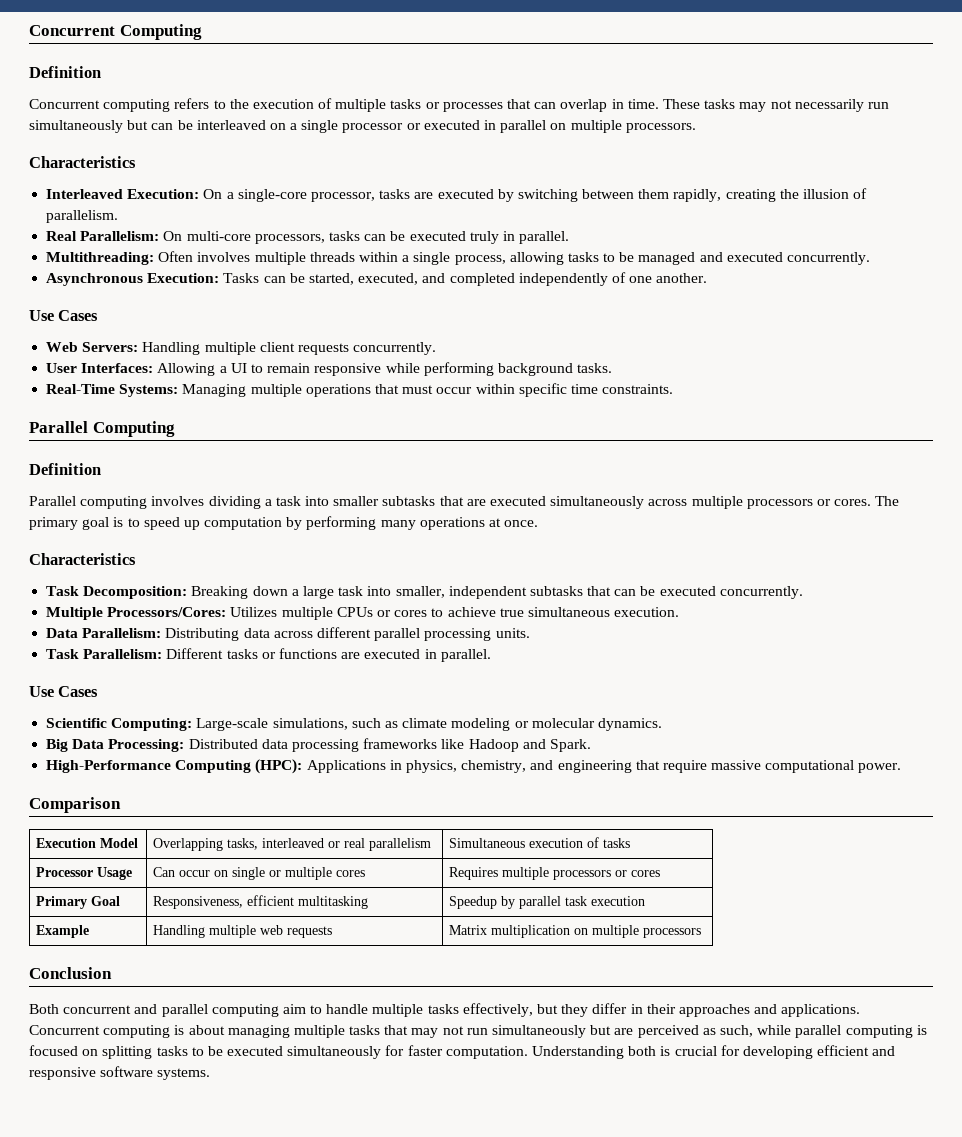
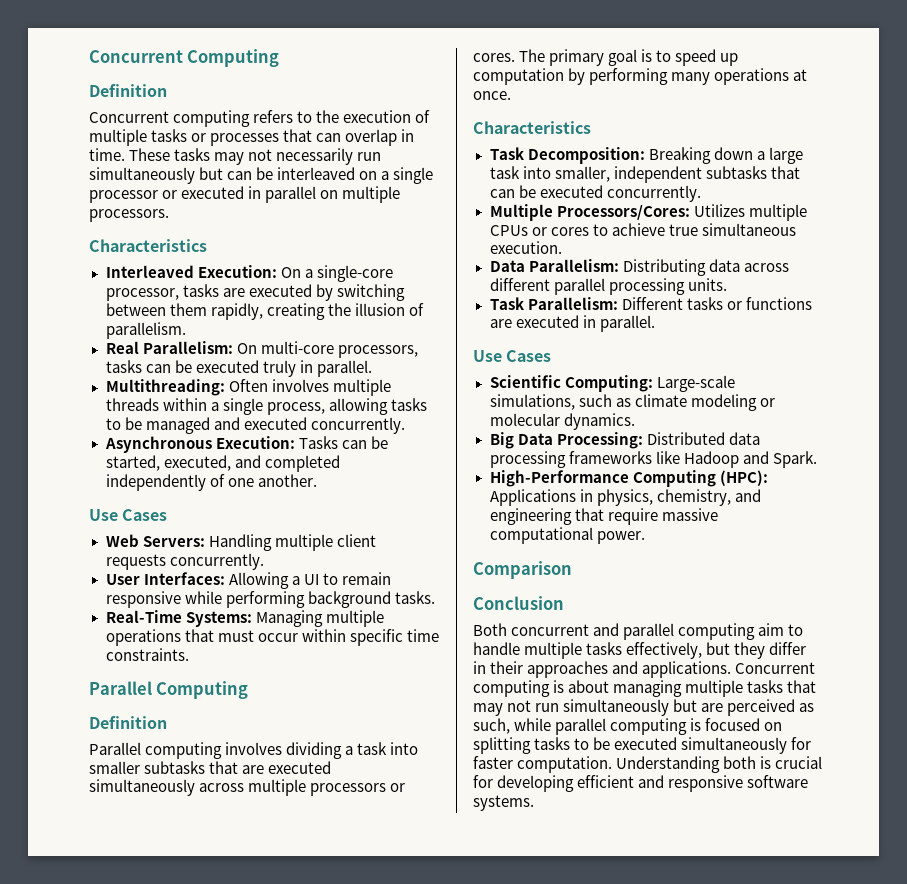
[35,838,138,848] [152,838,431,851] [448,837,630,848] [35,867,132,880] [152,867,365,880] [448,867,660,880] [35,896,120,909] [152,895,368,909] [448,896,645,909] [35,925,89,938] [152,925,332,938] [448,925,701,938] // Execution Model | Overlapping tasks, interleaved or real parallelism | Simultaneous execution of tasks // Processor Usage | Can occur on single or multiple cores | Requires multiple processors or cores // Primary Goal | Responsiveness, efficient multitasking | Speedup by parallel task execution // Example | Handling multiple web requests | Matrix multiplication on multiple processors -> (572, 570) none

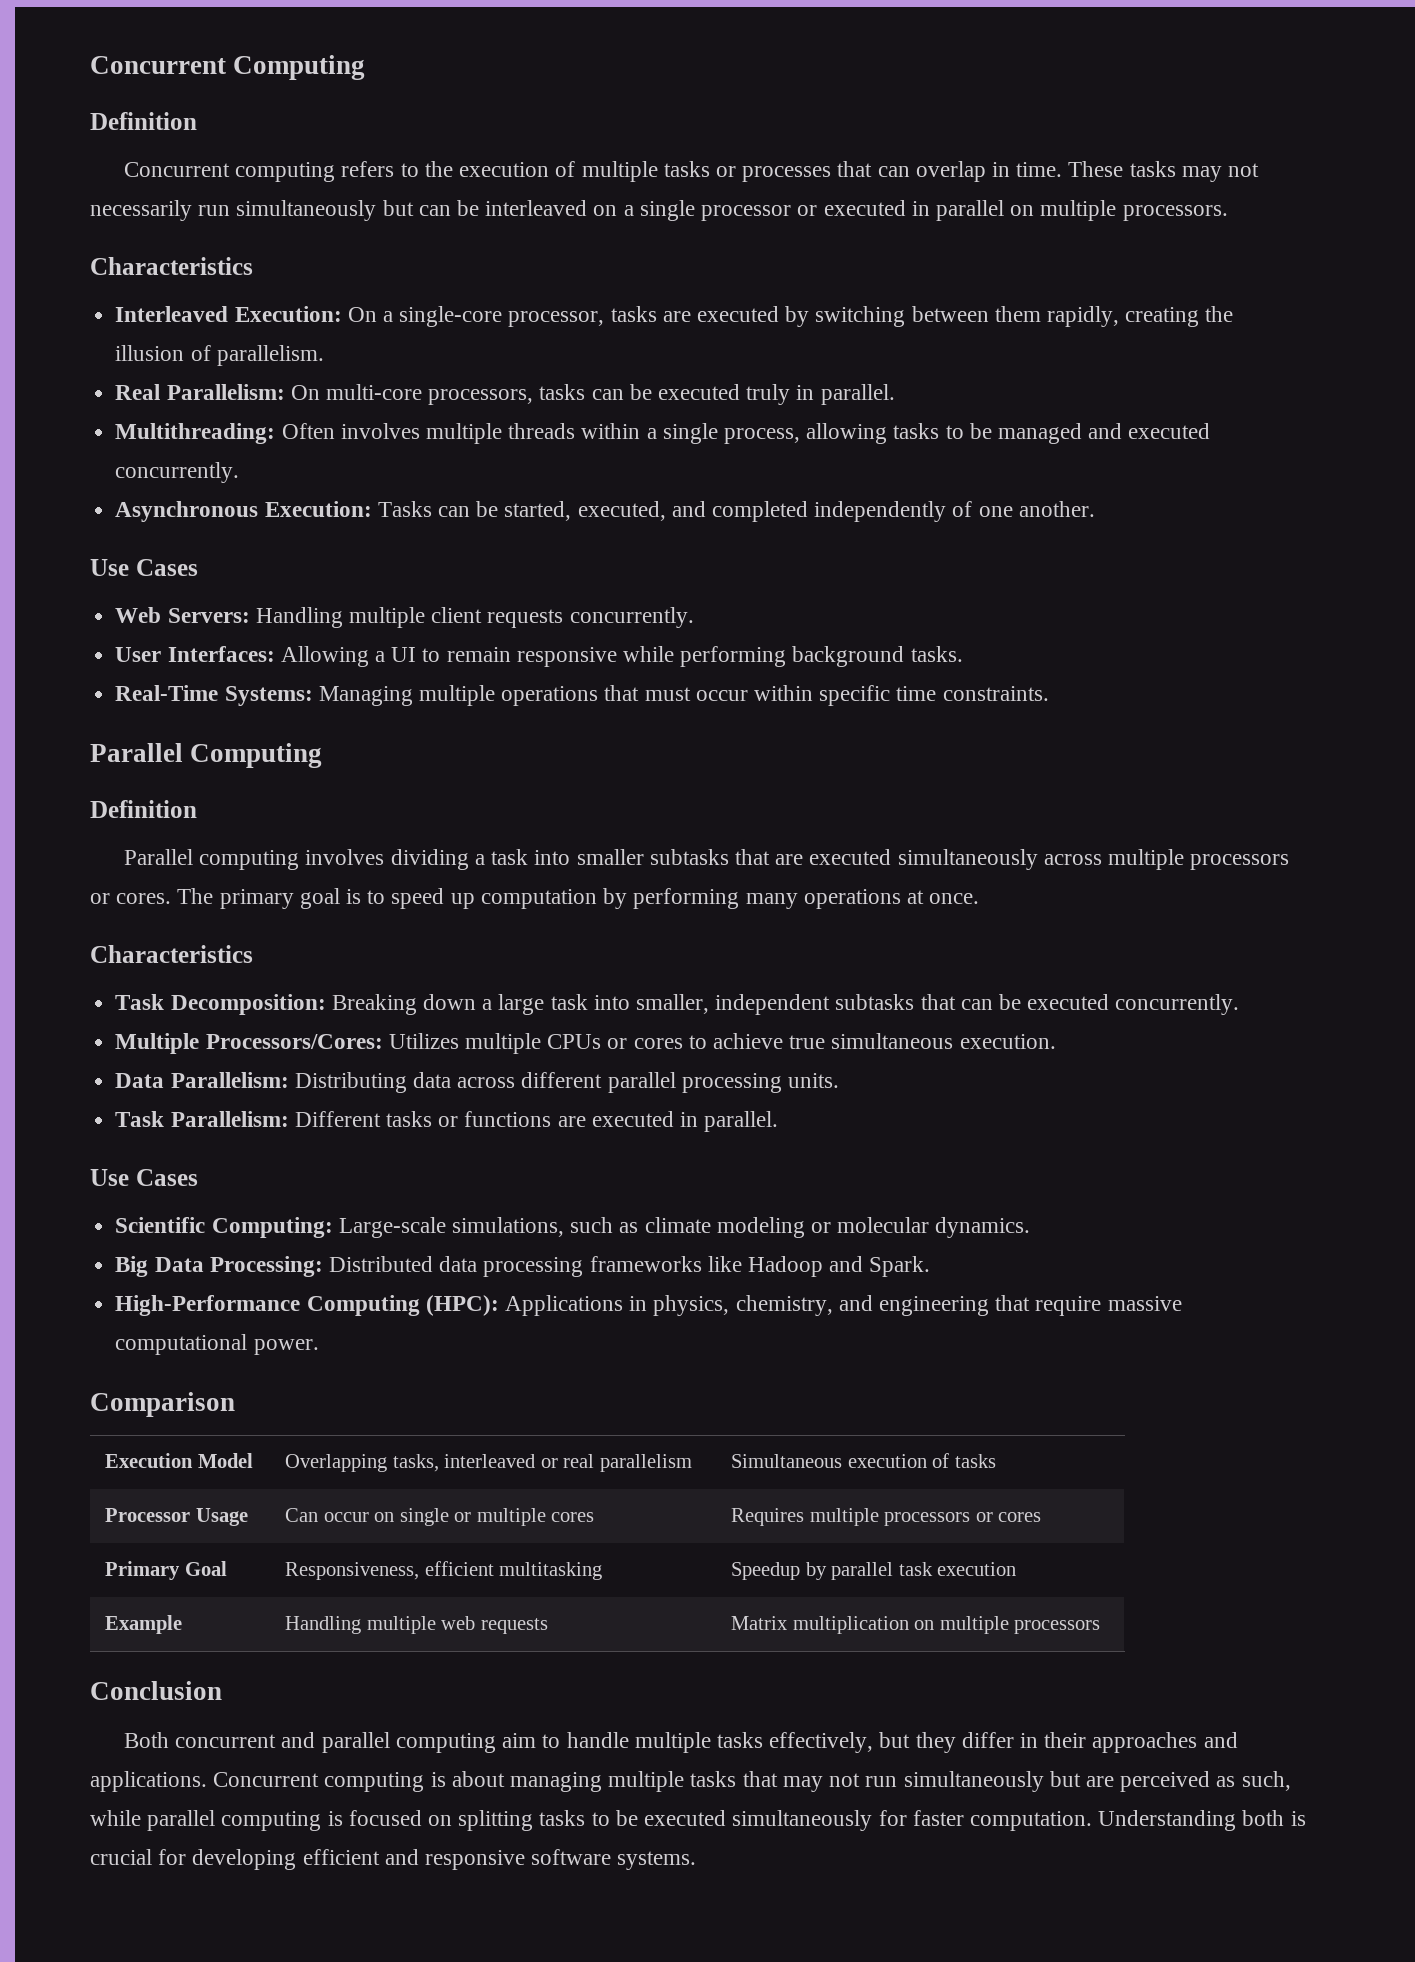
(572, 570) none -> [105,1453,253,1468] [285,1454,692,1472] [731,1453,996,1468] [105,1508,248,1526] [285,1508,595,1526] [731,1508,1042,1526] [105,1561,227,1580] [285,1561,603,1580] [731,1562,1017,1580] [105,1615,183,1634] [285,1616,548,1634] [731,1616,1101,1634] // Execution Model | Overlapping tasks, interleaved or real parallelism | Simultaneous execution of tasks // Processor Usage | Can occur on single or multiple cores | Requires multiple processors or cores // Primary Goal | Responsiveness, efficient multitasking | Speedup by parallel task execution // Example | Handling multiple web requests | Matrix multiplication on multiple processors

